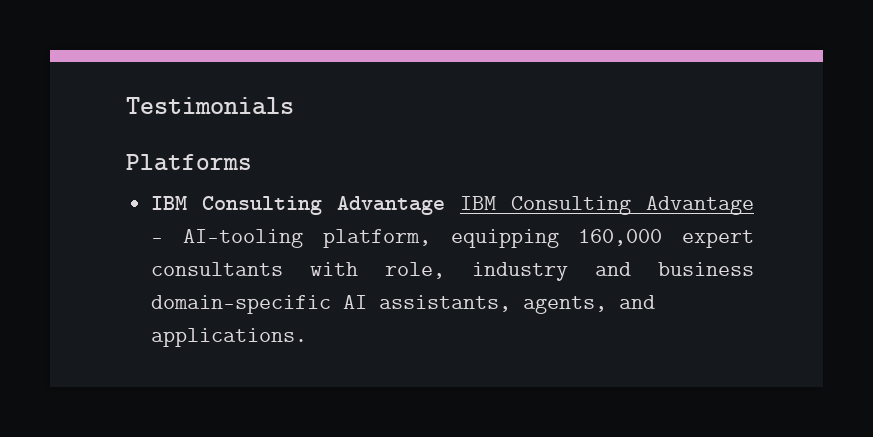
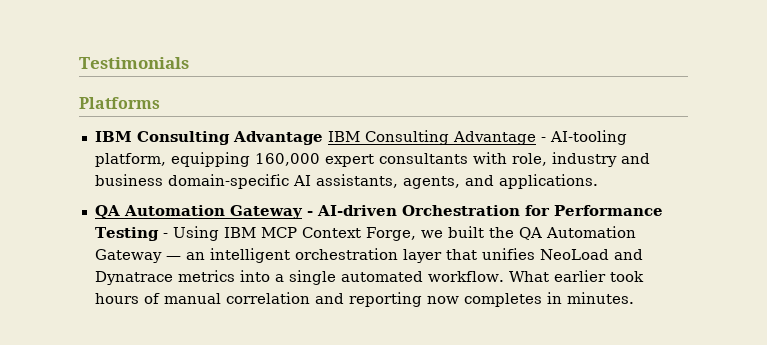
(308, 337) none -> [94,205,663,219] [94,226,636,241] [94,248,643,263] [94,270,644,285] [94,292,634,307] // QA Automation Gateway - AI-driven Orchestration for Performance Testing - Using IBM MCP Context Forge, we built the QA Automation Gateway — an intelligent orchestration layer that unifies NeoLoad and Dynatrace metrics into a single automated workflow. What earlier took hours of manual correlation and reporting now completes in minutes.

